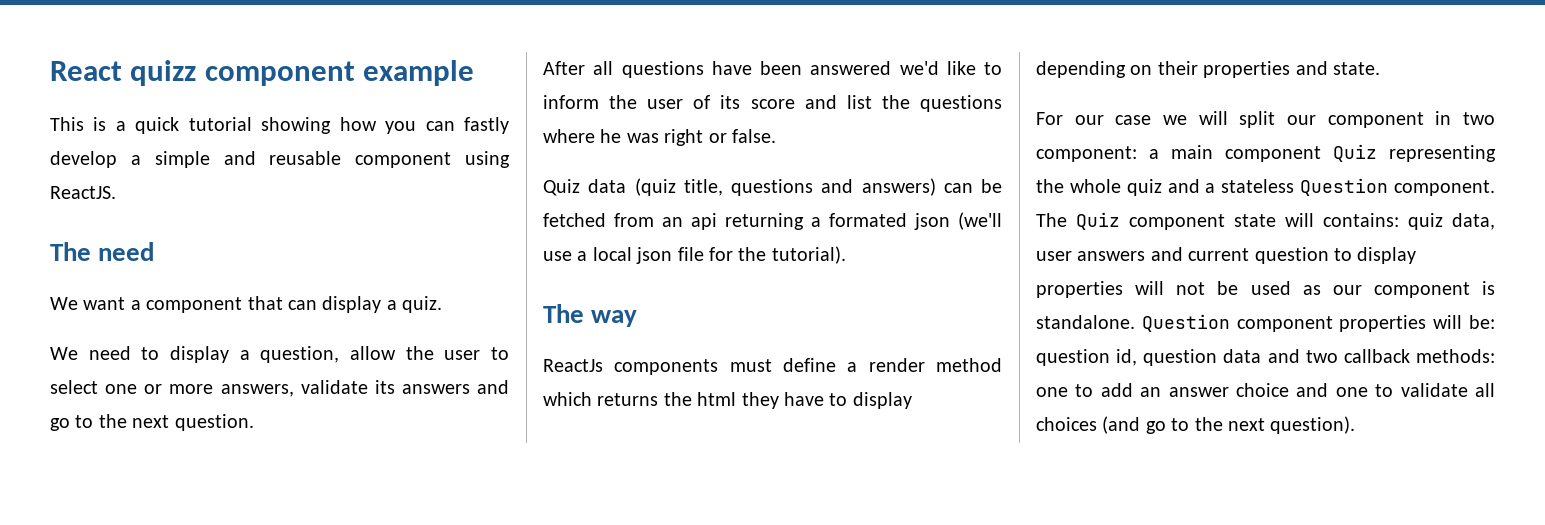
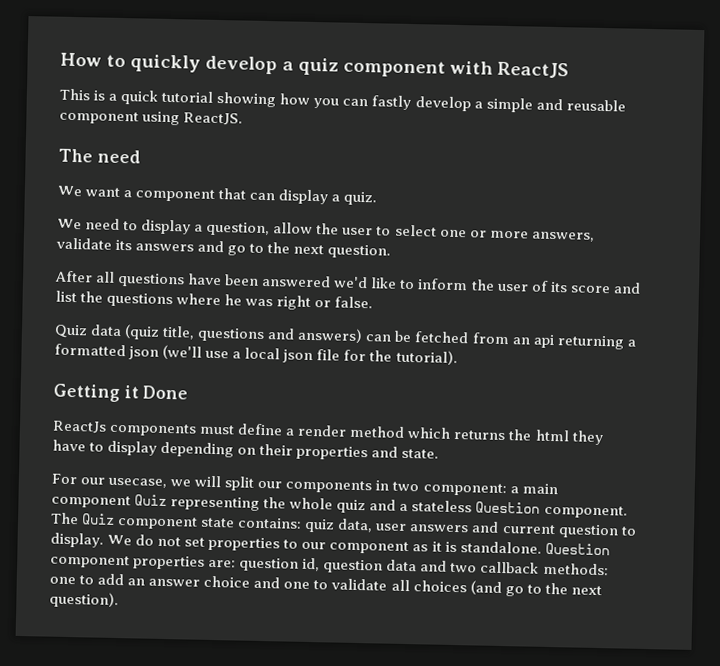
[50,60,475,86] React quizz component example -> [60,52,570,79] How to quickly develop a quiz component with ReactJS
[829,213,907,227] formated -> [54,343,126,357] formatted
[543,304,638,327] The way -> [53,383,189,403] Getting it Done
[1115,115,1152,125] case -> [108,477,168,489] usecase,
[1327,112,1424,128] component -> [285,479,373,494] components
[1285,213,1314,227] will -> (236, 522) none
[1357,247,1417,264] [1036,281,1470,298] display properties will not be used as our component -> [50,532,442,555] display. We do not set properties to our component as it
[1433,315,1495,329] will be: -> [208,559,237,568] are:

